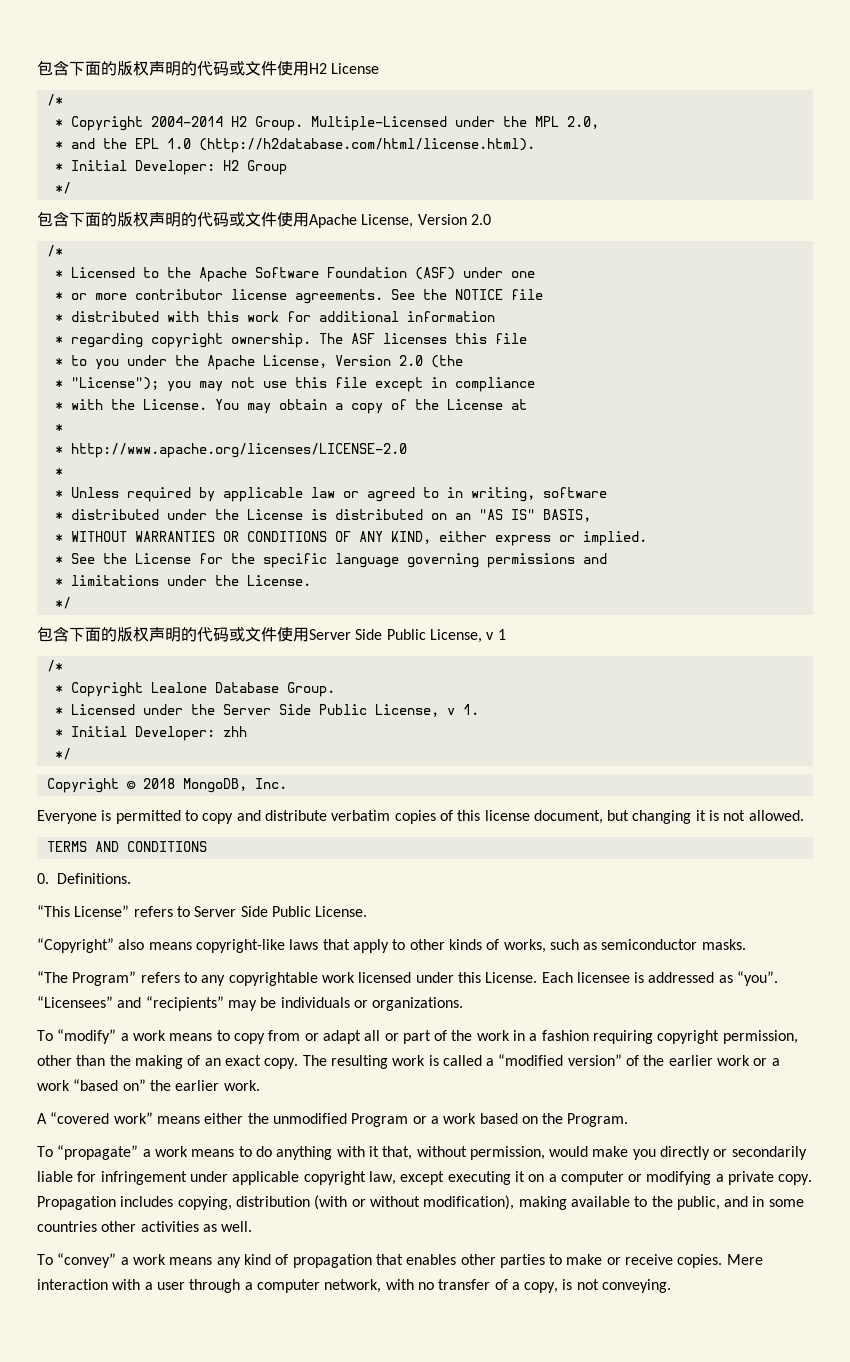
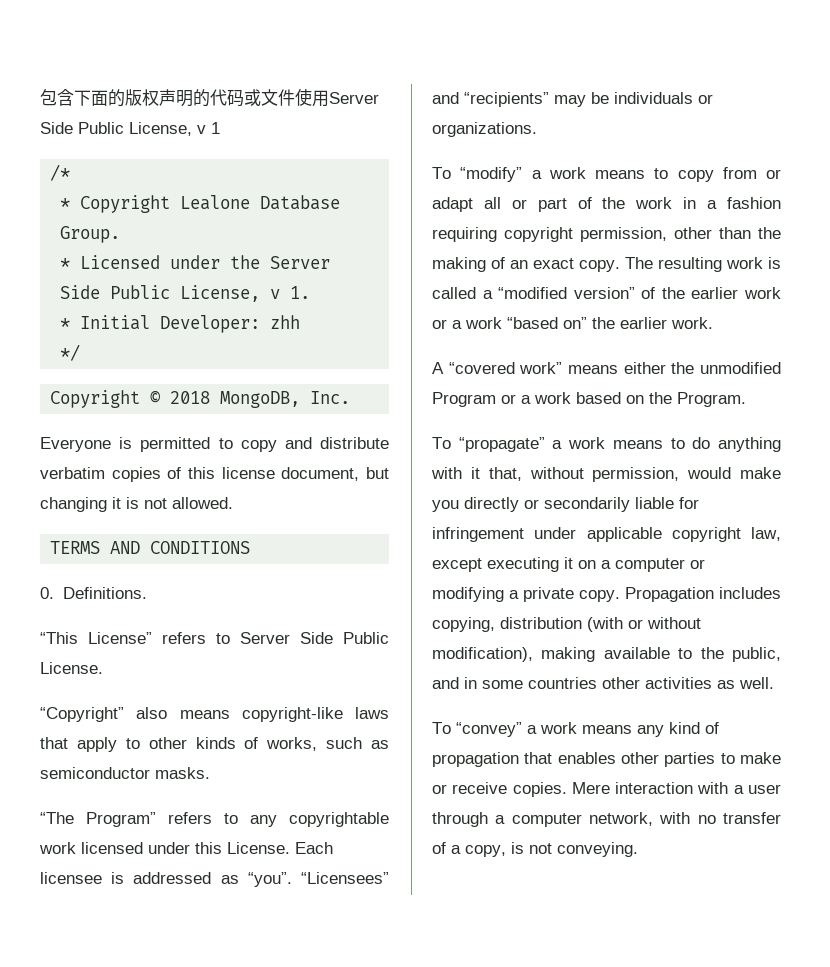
[37,60,380,76] [46,94,63,106] [54,116,599,131] [54,138,535,153] [54,160,287,175] [54,182,71,194] [37,211,491,228] [46,245,63,257] [54,267,535,282] [54,289,543,304] [54,311,495,322] [54,333,527,348] [54,355,463,370] [54,377,535,392] [54,399,527,414] [54,424,63,432] [54,443,407,458] [54,468,63,476] [54,487,607,502] [54,509,591,522] [54,531,647,546] [54,553,607,568] [54,575,311,586] [54,597,71,609] [37,626,309,642] 包含下面的版权声明的代码或文件使用H2 License // /* // * Copyright 2004-2014 H2 Group. Multiple-Licensed under the MPL 2.0, // * and the EPL 1.0 (http://h2database.com/html/license.html). // * Initial Developer: H2 Group // */ // 包含下面的版权声明的代码或文件使用Apache License, Version 2.0 // /* // * Licensed to the Apache Software Foundation (ASF) under one // * or more contributor license agreements. See the NOTICE file // * distributed with this work for additional information // * regarding copyright ownership. The ASF licenses this file // * to you under the Apache License, Version 2.0 (the // * "License"); you may not use this file except in compliance // * with the License. You may obtain a copy of the License at // * // * http://www.apache.org/licenses/LICENSE-2.0 // * // * Unless required by applicable law or agreed to in writing, software // * distributed under the License is distributed on an "AS IS" BASIS, // * WITHOUT WARRANTIES OR CONDITIONS OF ANY KIND, either express or implied. // * See the License for the specific language governing permissions and // * limitations under the License. // */ // 包含下面的版权声明的代码或文件使用 -> [40,88,329,107] 包含下面的版权声明的代码或文件使用

